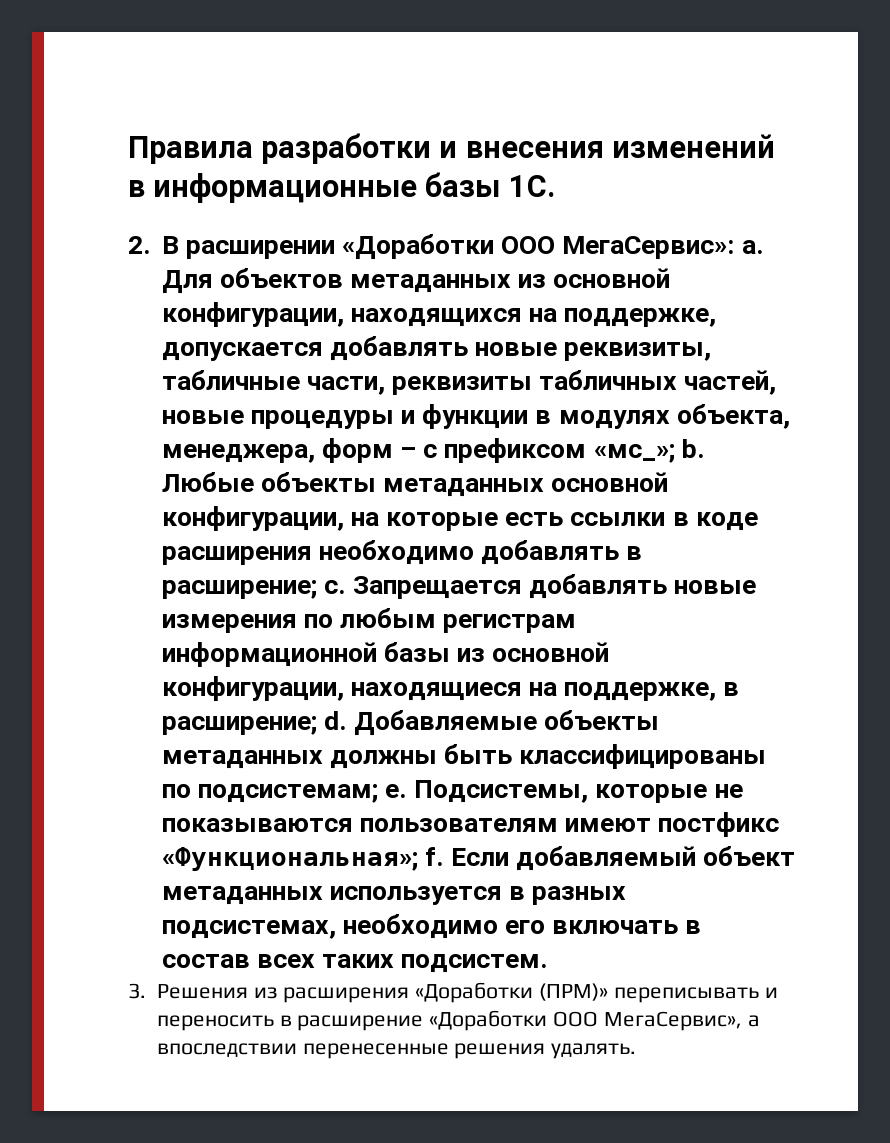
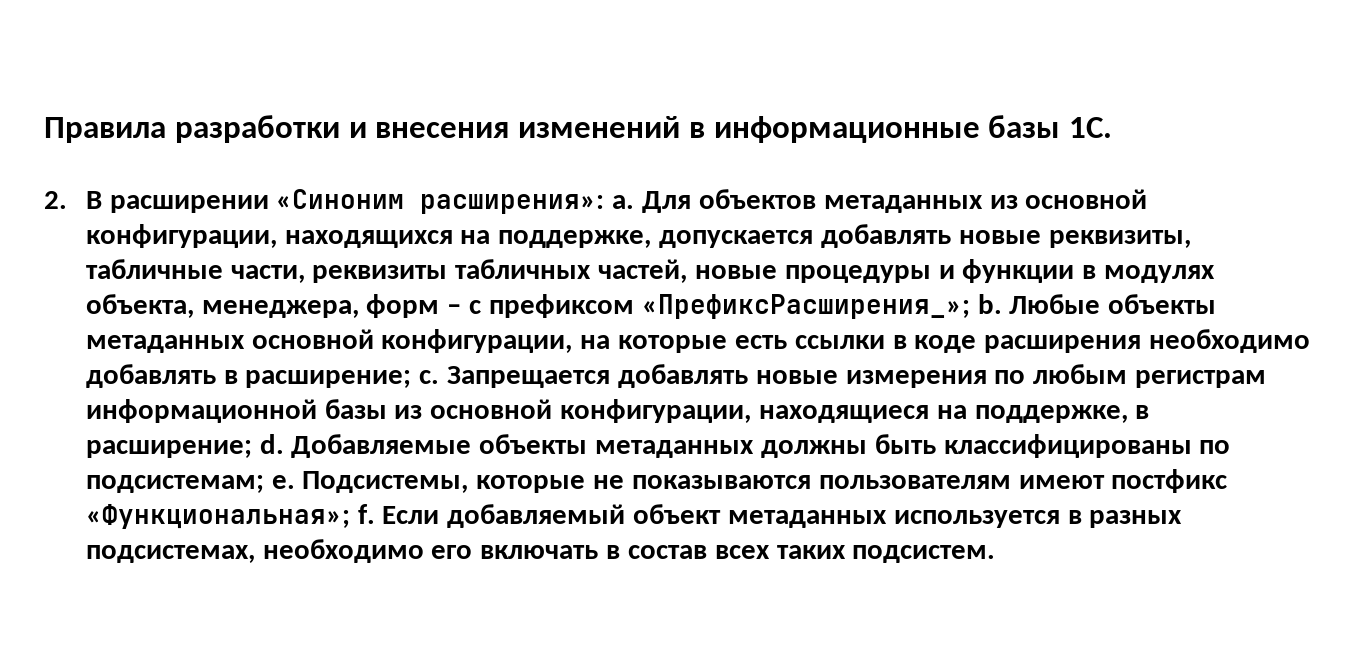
[342,234,735,260] «Доработки ООО МегаСервис»: -> [276,189,605,214] «Синоним расширения»:
[593,444,675,463] «мс_»; -> [641,294,970,319] «ПрефиксРасширения_»;
[128,982,778,1003] [156,1010,760,1031] [156,1043,637,1059] // 3. Решения из расширения «Доработки (ПРМ)» переписывать и переносить в расширение «Доработки ООО МегаСервис», а впоследствии перенесенные решения удалять. -> (996, 554) none

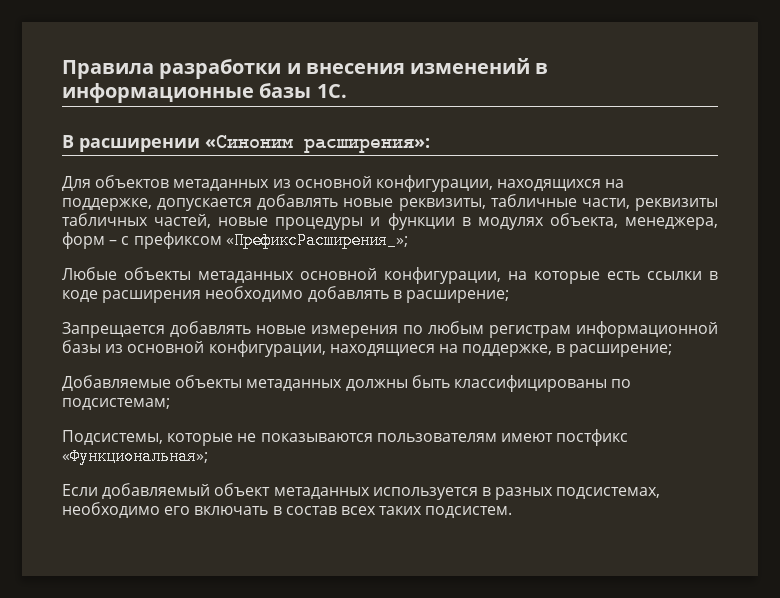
[44,191,67,209] 2. -> (347, 91) none
[612,195,635,209] a. -> (430, 145) //
[977,294,1002,314] b. -> (408, 240) //
[419,370,440,384] c. -> (509, 296) //
[259,434,284,454] d. -> (673, 350) //
[271,475,295,489] e. -> (170, 404) //
[357,504,375,524] f. -> (208, 457) //

